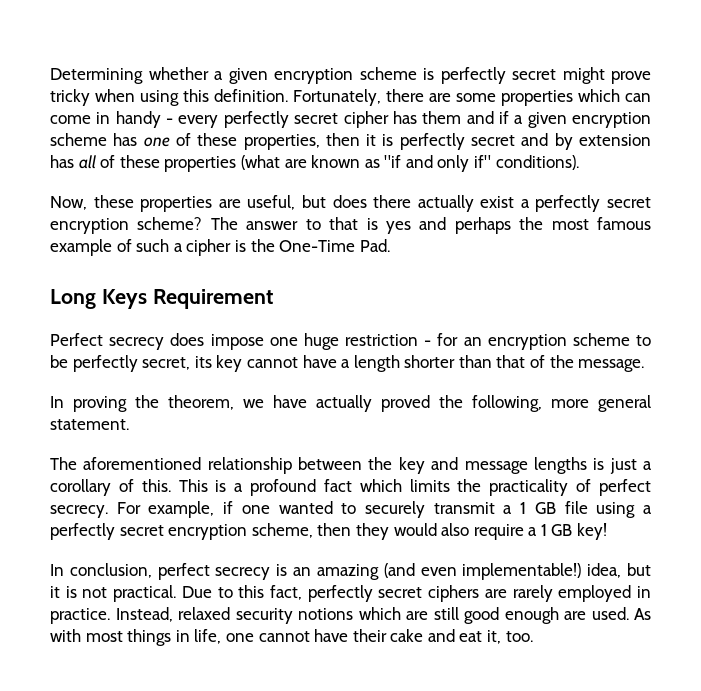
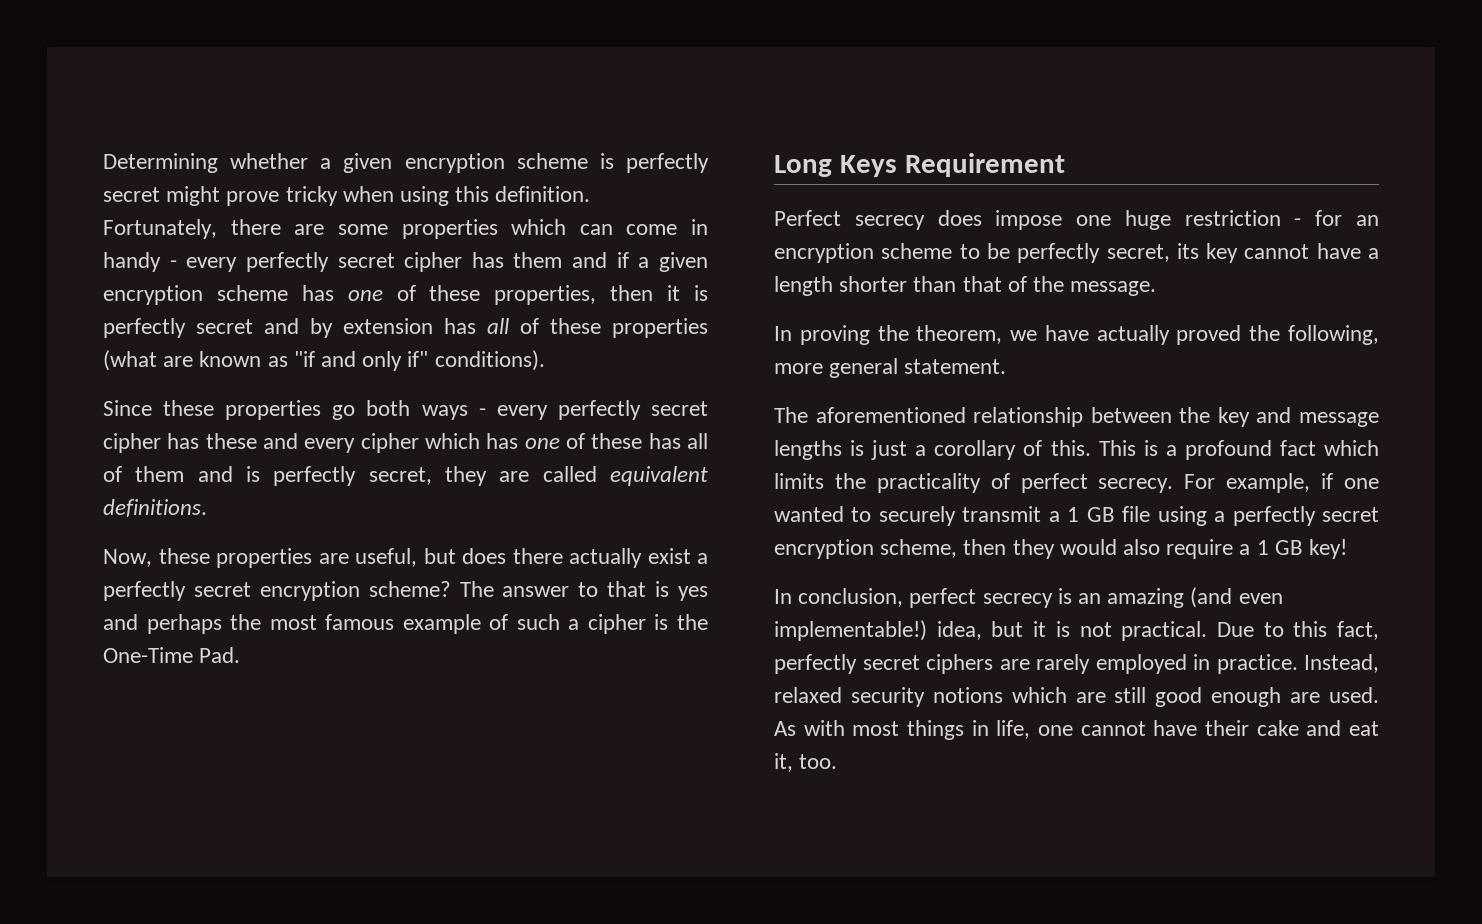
(579, 162) none -> [103,400,708,420] [103,433,708,453] [103,466,708,486] [103,499,207,517] // Since these properties go both ways - every perfectly secret cipher has these and every cipher which has one of these has all of them and is perfectly secret, they are called equivalent definitions.

